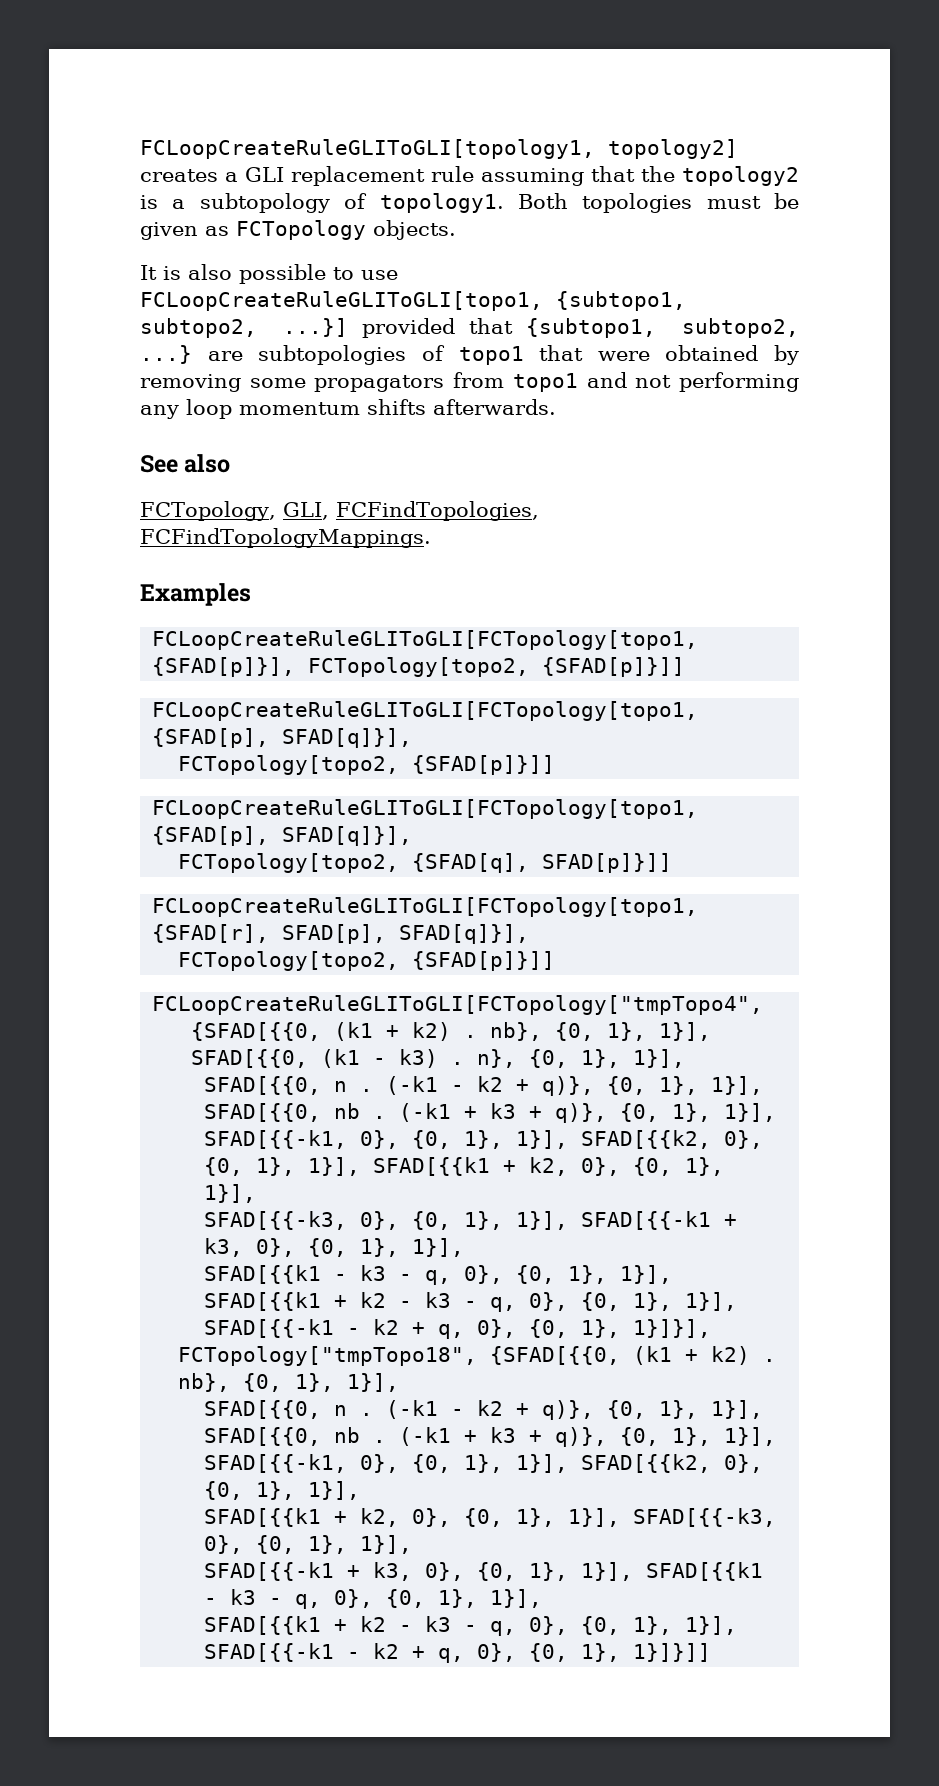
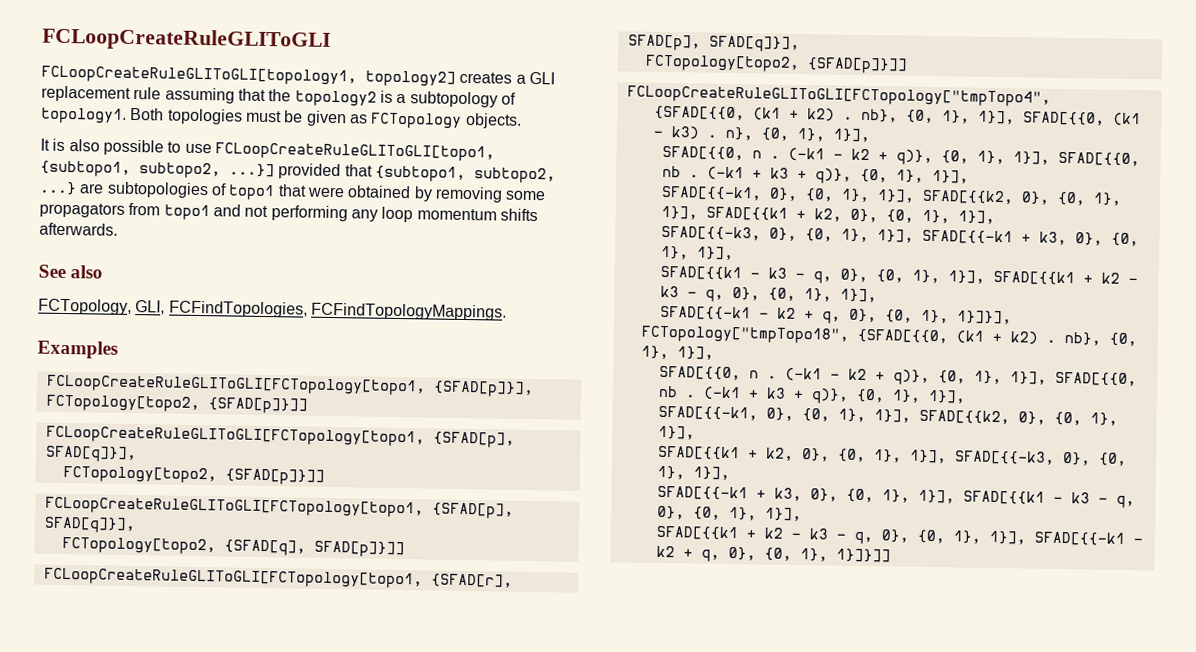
(140, 149) none -> [42,27,331,52] FCLoopCreateRuleGLIToGLI //

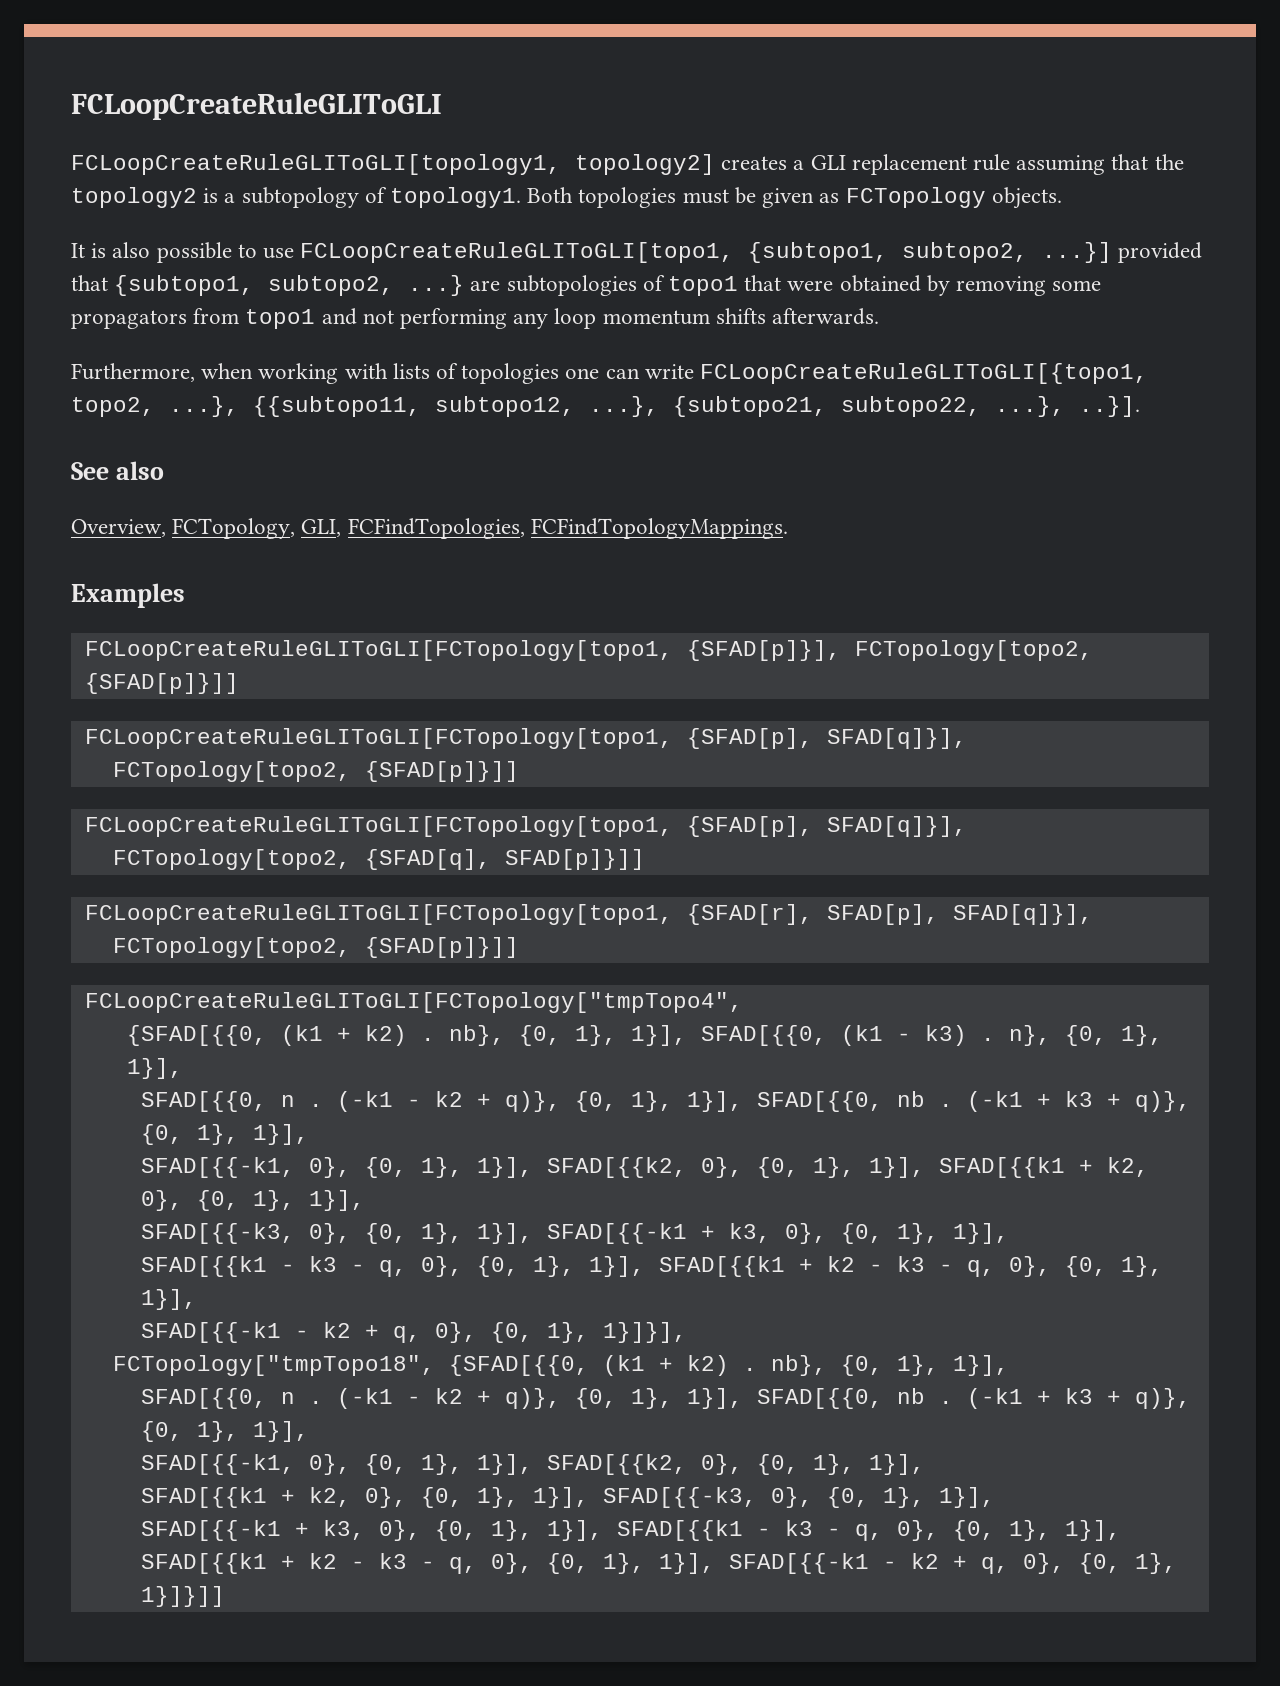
(118, 229) none -> [71,363,1149,384] [71,396,1140,417] // Furthermore, when working with lists of topologies one can write FCLoopCreateRuleGLIToGLI[{topo1, topo2, ...}, {{subtopo11, subtopo12, ...}, {subtopo21, subtopo22, ...}, ..}].
(104, 272) none -> [71,519,166,537] Overview,

